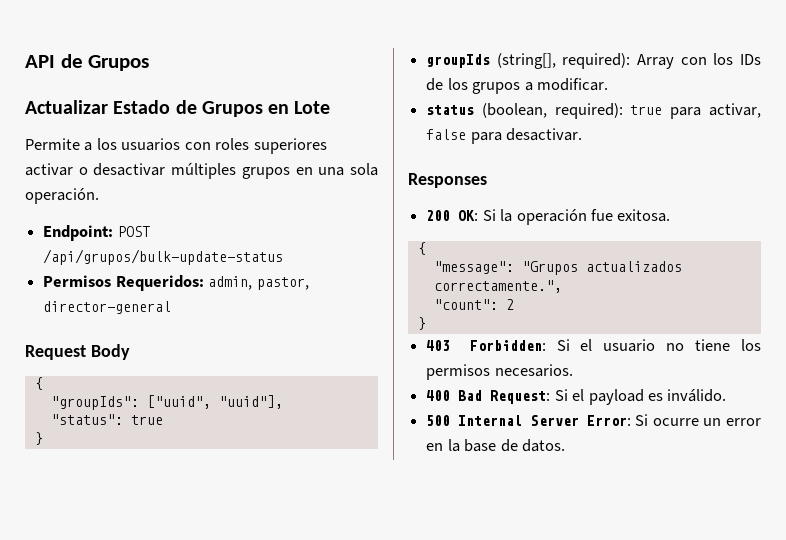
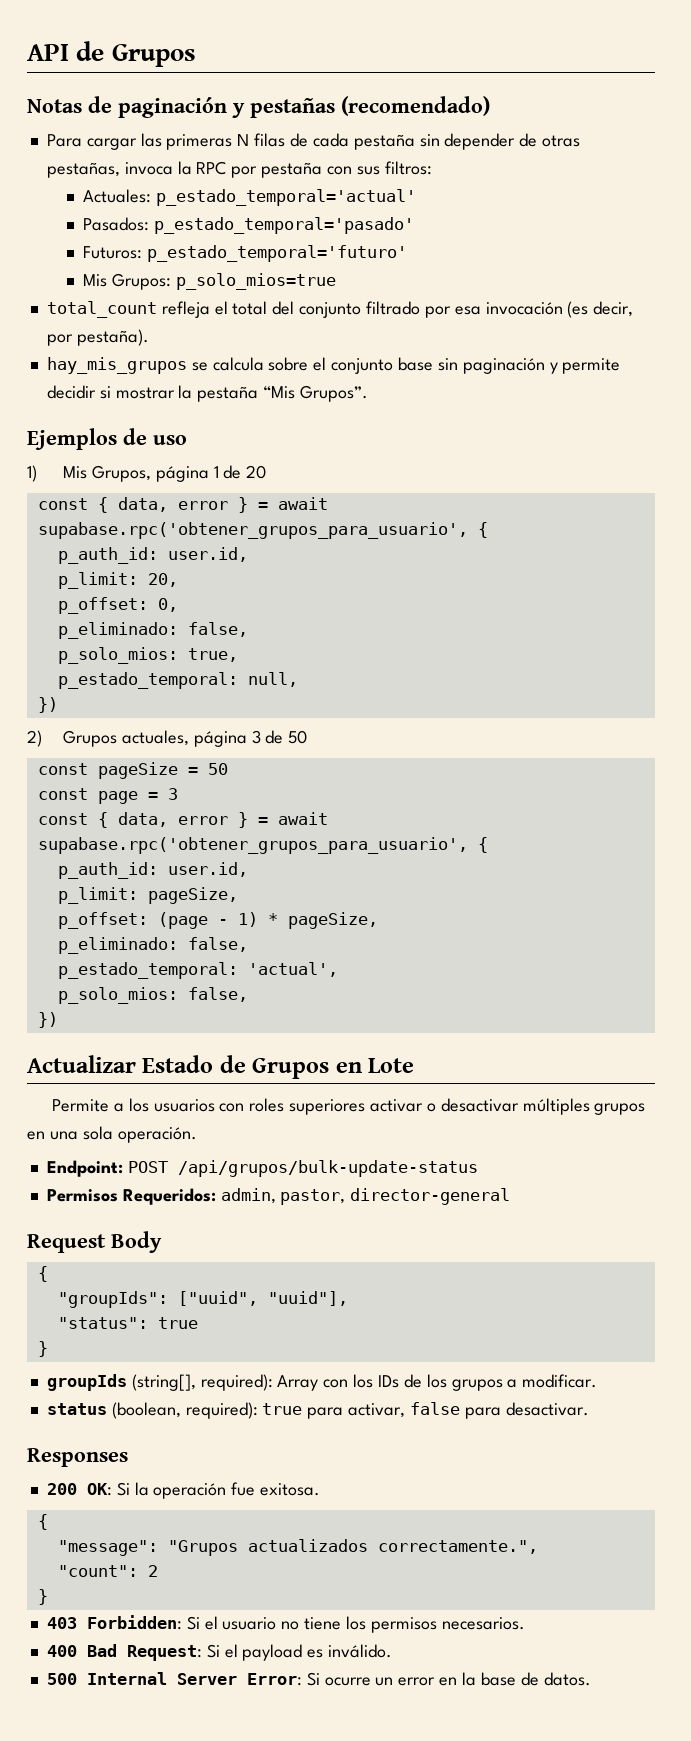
(150, 63) none -> [27,96,490,118] [46,133,581,150] [46,161,432,178] [82,189,416,206] [82,217,414,234] [82,245,407,262] [82,273,336,290] [46,301,634,318] [46,329,149,346] [46,357,621,374] [46,385,368,402] [27,428,187,450] [27,465,267,482] [37,497,328,513] [37,522,488,539] [57,547,248,564] [57,572,178,589] [57,597,178,614] [57,622,248,639] [57,647,238,664] [57,672,298,689] [37,697,58,713] [27,730,308,747] [37,762,228,779] [37,788,178,804] [37,812,328,828] [37,837,488,854] [57,862,248,879] [57,887,238,904] [57,912,378,929] [57,937,248,954] [57,962,338,979] [57,987,248,1004] [37,1012,58,1028] // Notas de paginación y pestañas (recomendado) // Para cargar las primeras N filas de cada pestaña sin depender de otras pestañas, invoca la RPC por pestaña con sus filtros: // Actuales: p_estado_temporal='actual' // Pasados: p_estado_temporal='pasado' // Futuros: p_estado_temporal='futuro' // Mis Grupos: p_solo_mios=true // total_count refleja el total del conjunto filtrado por esa invocación (es decir, por pestaña). // hay_mis_grupos se calcula sobre el conjunto base sin paginación y permite decidir si mostrar la pestaña “Mis Grupos”. // Ejemplos de uso // 1) Mis Grupos, página 1 de 20 // const { data, error } = await supabase.rpc('obtener_grupos_para_usuario', { // p_auth_id: user.id, // p_limit: 20, // p_offset: 0, // p_eliminado: false, // p_solo_mios: true, // p_estado_temporal: null, // }) // 2) Grupos actuales, página 3 de 50 // const pageSize = 50 // const page = 3 // const { data, error } = await supabase.rpc('obtener_grupos_para_usuario', { // p_auth_id: user.id, // p_limit: pageSize, // p_offset: (page - 1) * pageSize, // p_eliminado: false, // p_estado_temporal: 'actual', // p_solo_mios: false, // })

